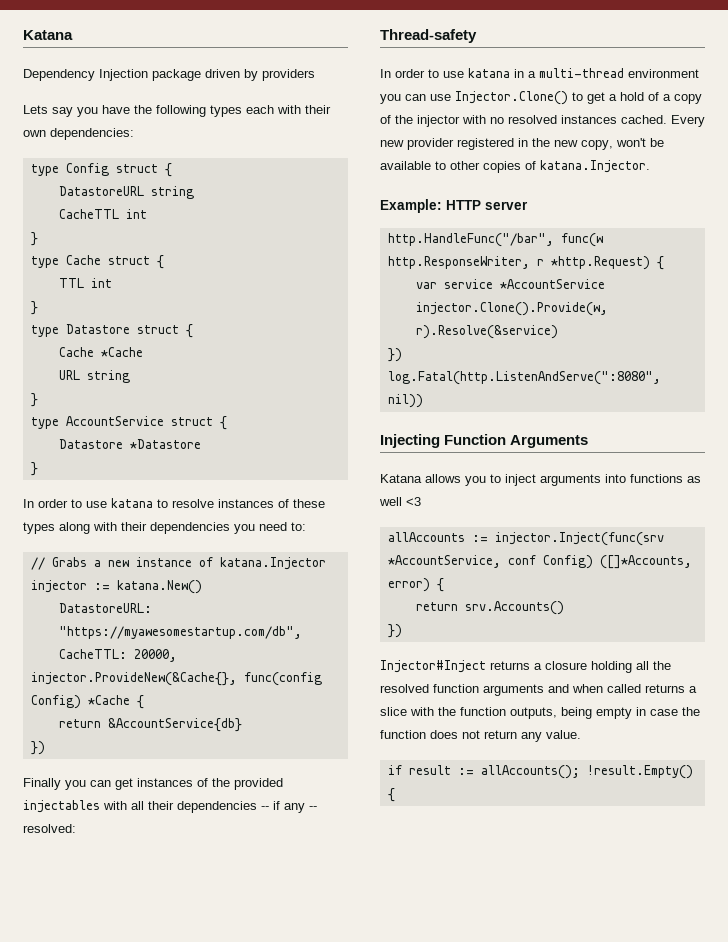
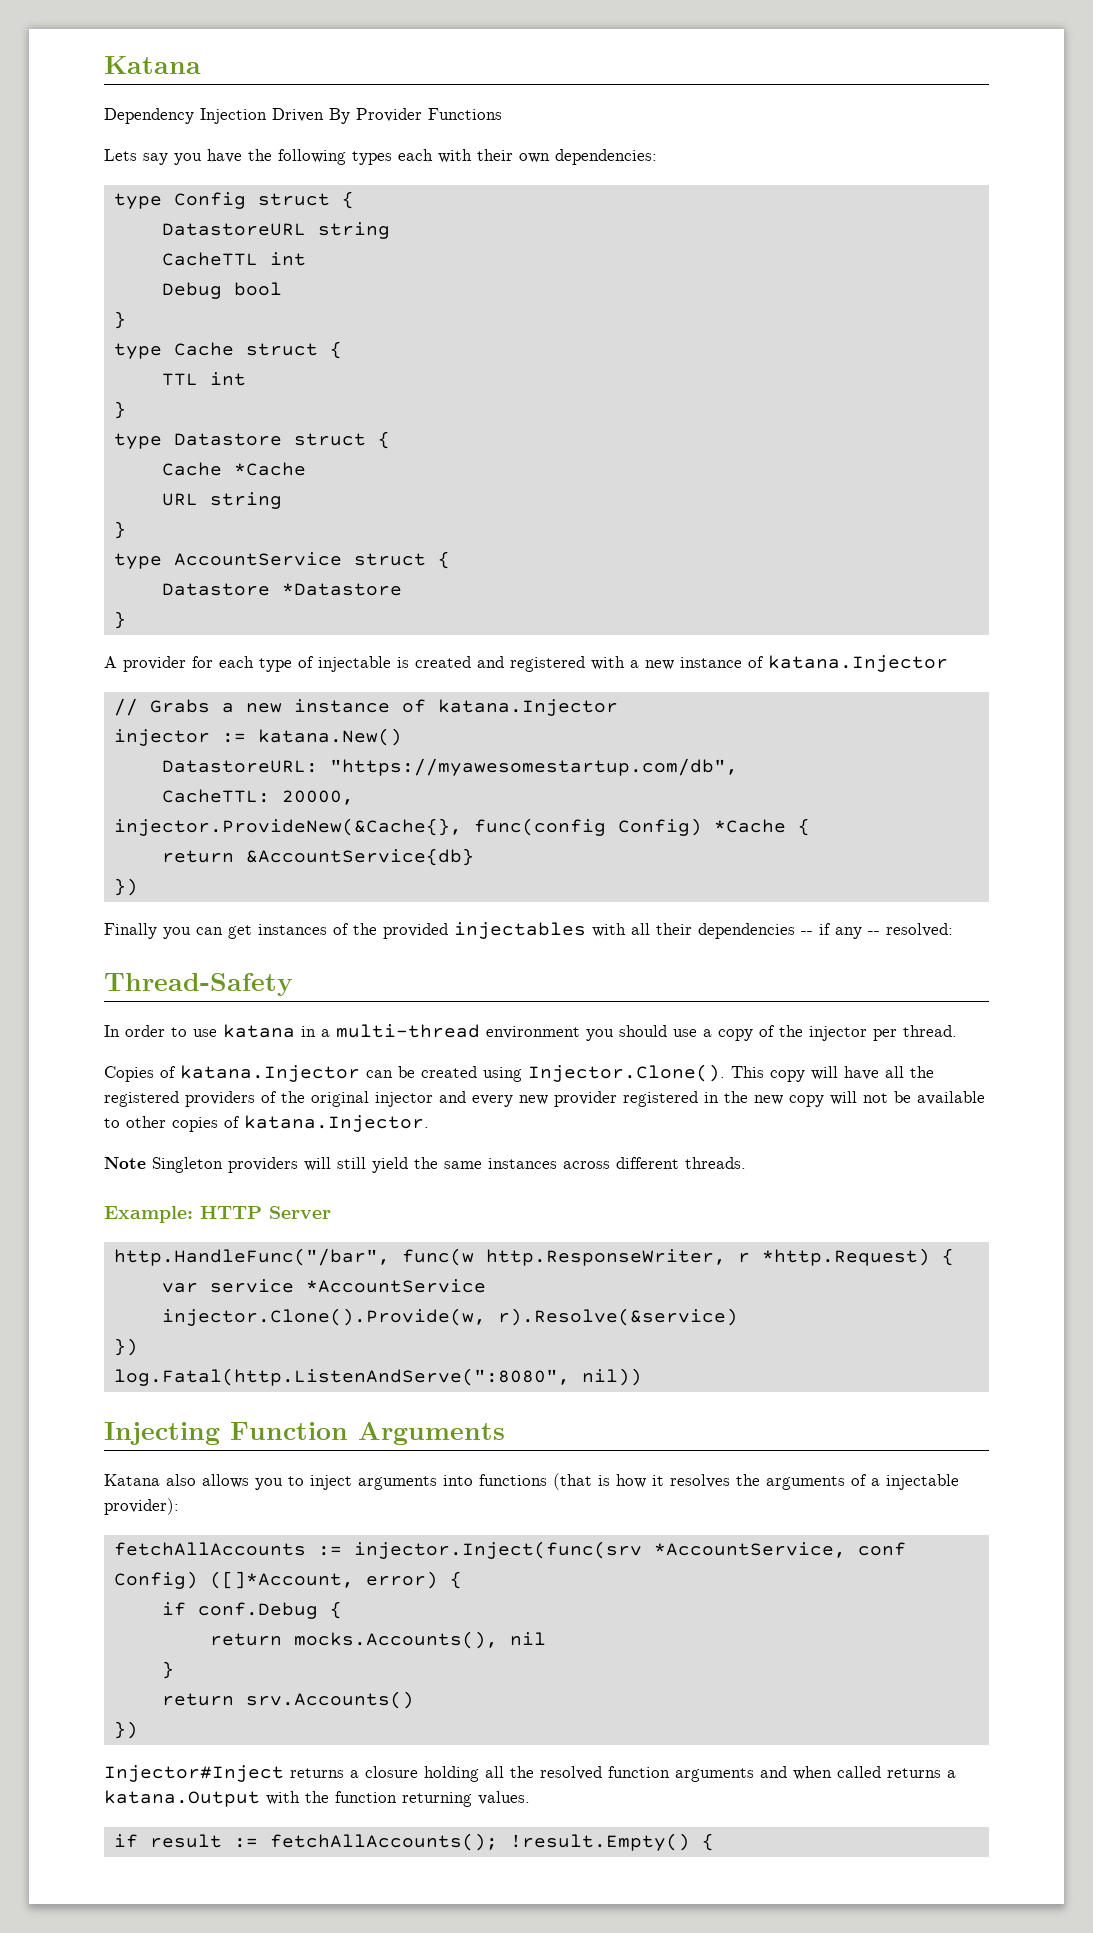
[152,69,315,81] package driven by providers -> [272,108,502,124] Driven By Provider Functions
(147, 214) none -> [161,282,282,299] // Debug bool
[23,498,325,508] [23,522,306,534] In order to use katana to resolve instances of these types along with their dependencies you need to: -> [104,655,948,672] A provider for each type of injectable is created and registered with a new instance of katana.Injector
[380,29,477,43] Thread-safety -> [104,973,293,996] Thread-Safety
[405,91,659,105] can use Injector.Clone() to get a hold of -> [619,1025,697,1037] should use
[462,115,705,127] with no resolved instances cached. Every -> [873,1025,957,1041] [104,1064,934,1082] [104,1091,513,1107] per thread. // Copies of katana.Injector can be created using Injector.Clone(). This copy will have all the registered providers of the original injector and every
[581,138,646,150] copy, won't -> [789,1091,888,1107] copy will not
(650, 166) none -> [104,1157,746,1173] // Note Singleton providers will still yield the same instances across different threads.
[485,201,528,210] server -> [269,1206,331,1219] Server
(422, 478) none -> [166,1474,196,1486] also
[687,476,701,483] [379,497,421,506] [387,532,465,542] as well <3 // allAccounts -> [553,1473,959,1490] [104,1498,179,1515] [113,1542,306,1556] (that is how it resolves the arguments of a injectable provider): // fetchAllAccounts
[599,555,692,569] ([]*Accounts, -> [209,1571,354,1589] ([]*Account,
(444, 585) none -> [161,1601,342,1619] [209,1631,546,1649] [161,1661,174,1679] // if conf.Debug { // return mocks.Accounts(), nil // }
[380,707,407,716] slice -> [104,1790,260,1807] katana.Output
[510,707,700,719] [380,730,581,742] outputs, being empty in case the function does not return any value. -> [402,1791,530,1807] returning values.
[480,765,580,779] allAccounts(); -> [269,1833,498,1851] fetchAllAccounts();

